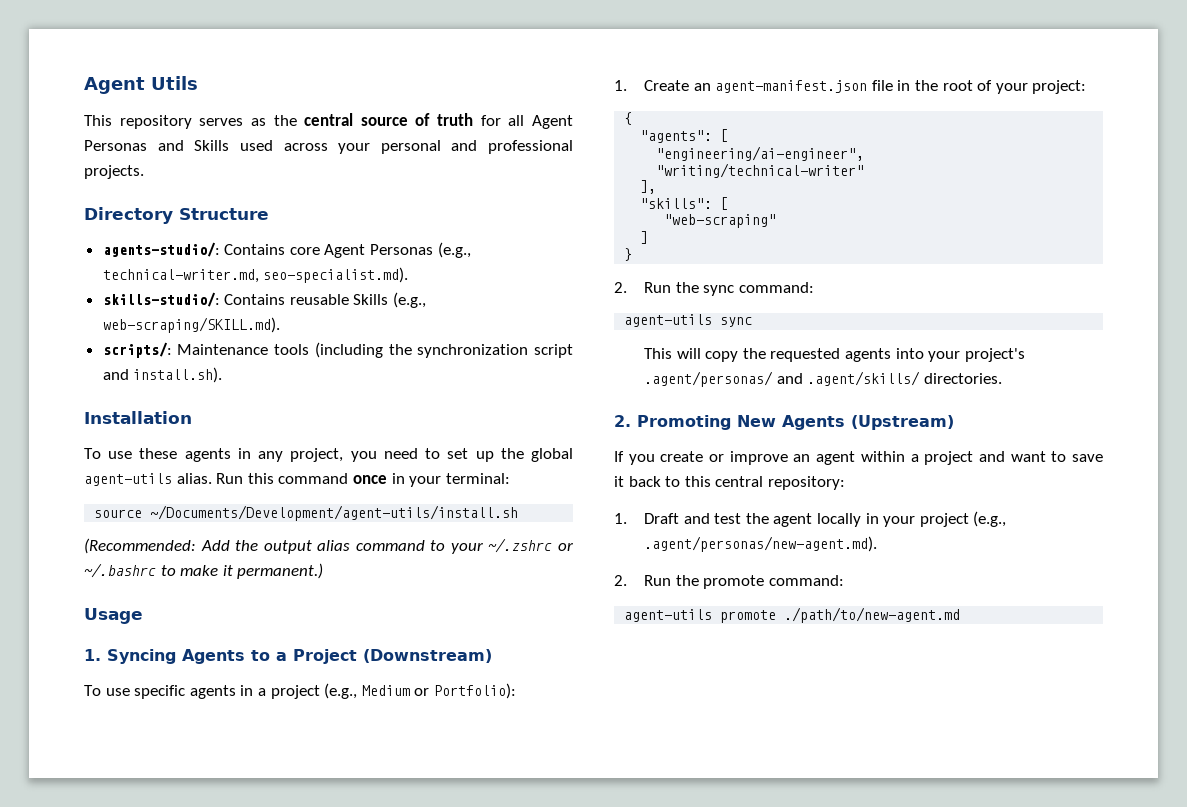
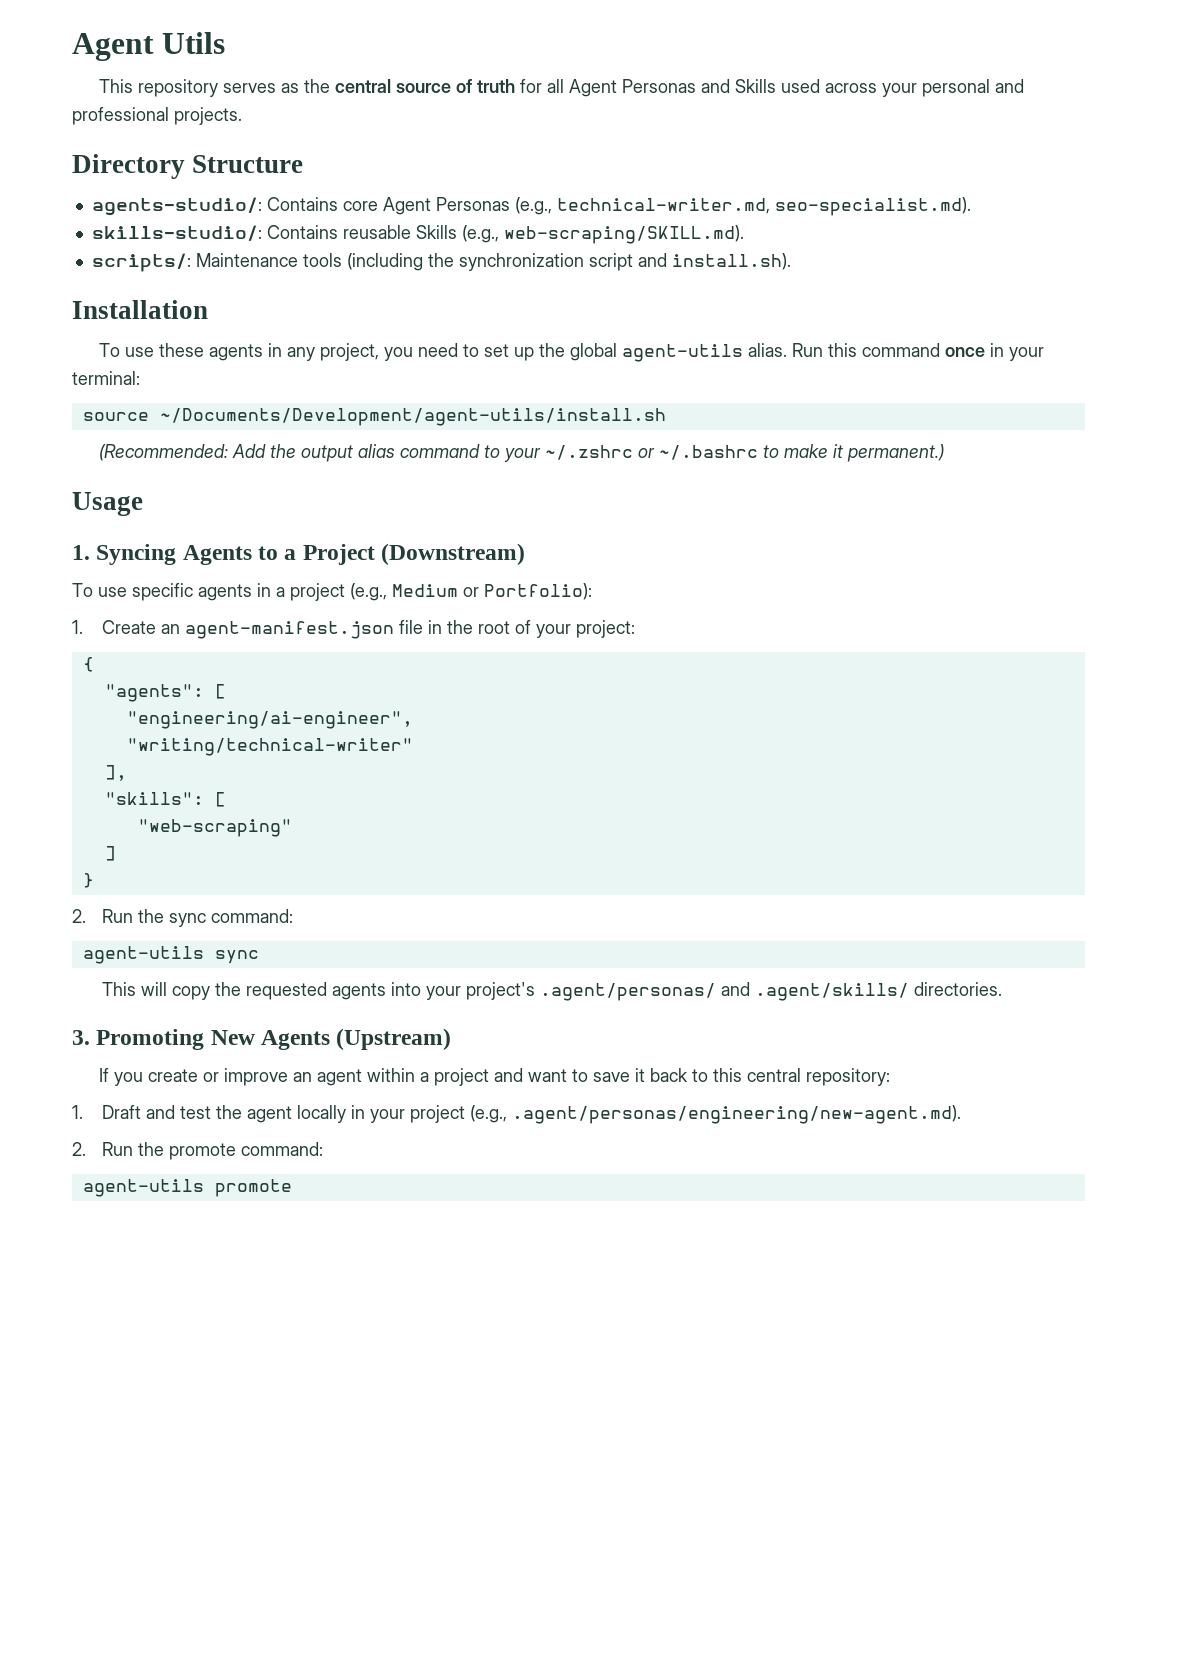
[614,415,631,427] 2. -> [72,1030,90,1045] 3.
[644,536,878,552] .agent/personas/new-agent.md). -> [512,1105,962,1124] .agent/personas/engineering/new-agent.md).
[784,607,961,623] ./path/to/new-agent.md -> (292, 1188) none

